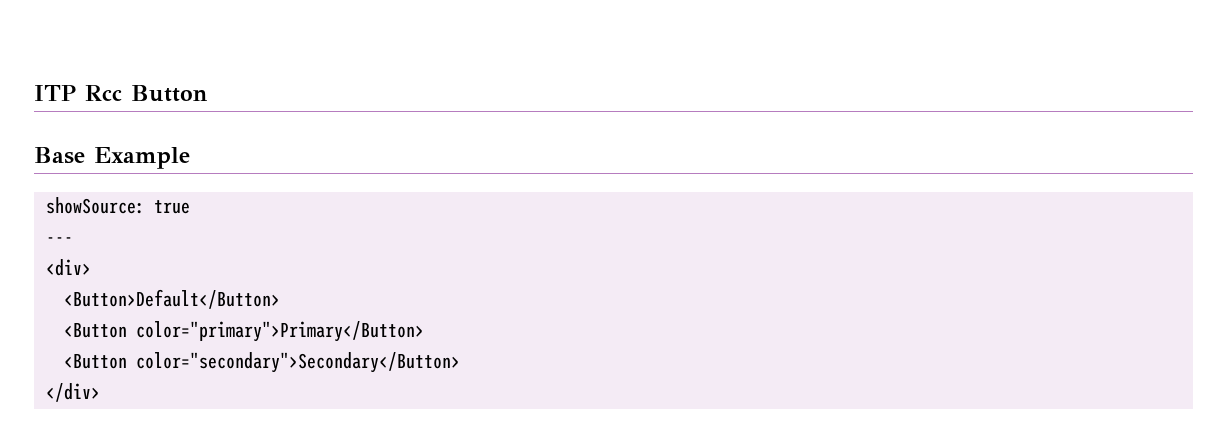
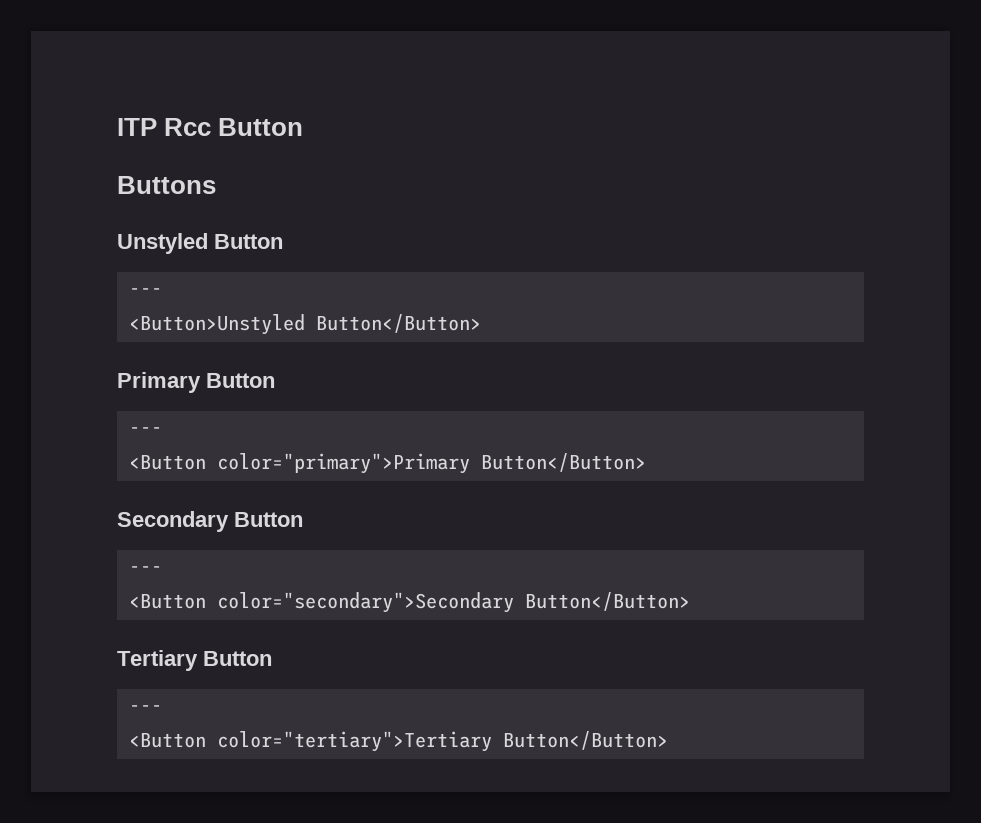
[34,147,190,169] [46,197,191,214] [46,237,74,244] [46,259,92,276] [64,289,281,309] [64,321,425,342] [64,352,461,373] [46,383,101,402] Base Example // showSource: true // --- // <div> // <Button>Default</Button> // <Button color="primary">Primary</Button> // <Button color="secondary">Secondary</Button> // </div> -> [117,176,216,194] [117,233,283,254] [129,288,163,295] [129,314,482,335] [117,372,275,393] [129,427,163,434] [129,453,647,474] [117,511,303,532] [129,566,163,573] [129,592,691,613] [117,650,272,671] [129,705,163,712] [129,731,669,752] Buttons // Unstyled Button // --- // <Button>Unstyled Button</Button> // Primary Button // --- // <Button color="primary">Primary Button</Button> // Secondary Button // --- // <Button color="secondary">Secondary Button</Button> // Tertiary Button // --- // <Button color="tertiary">Tertiary Button</Button>

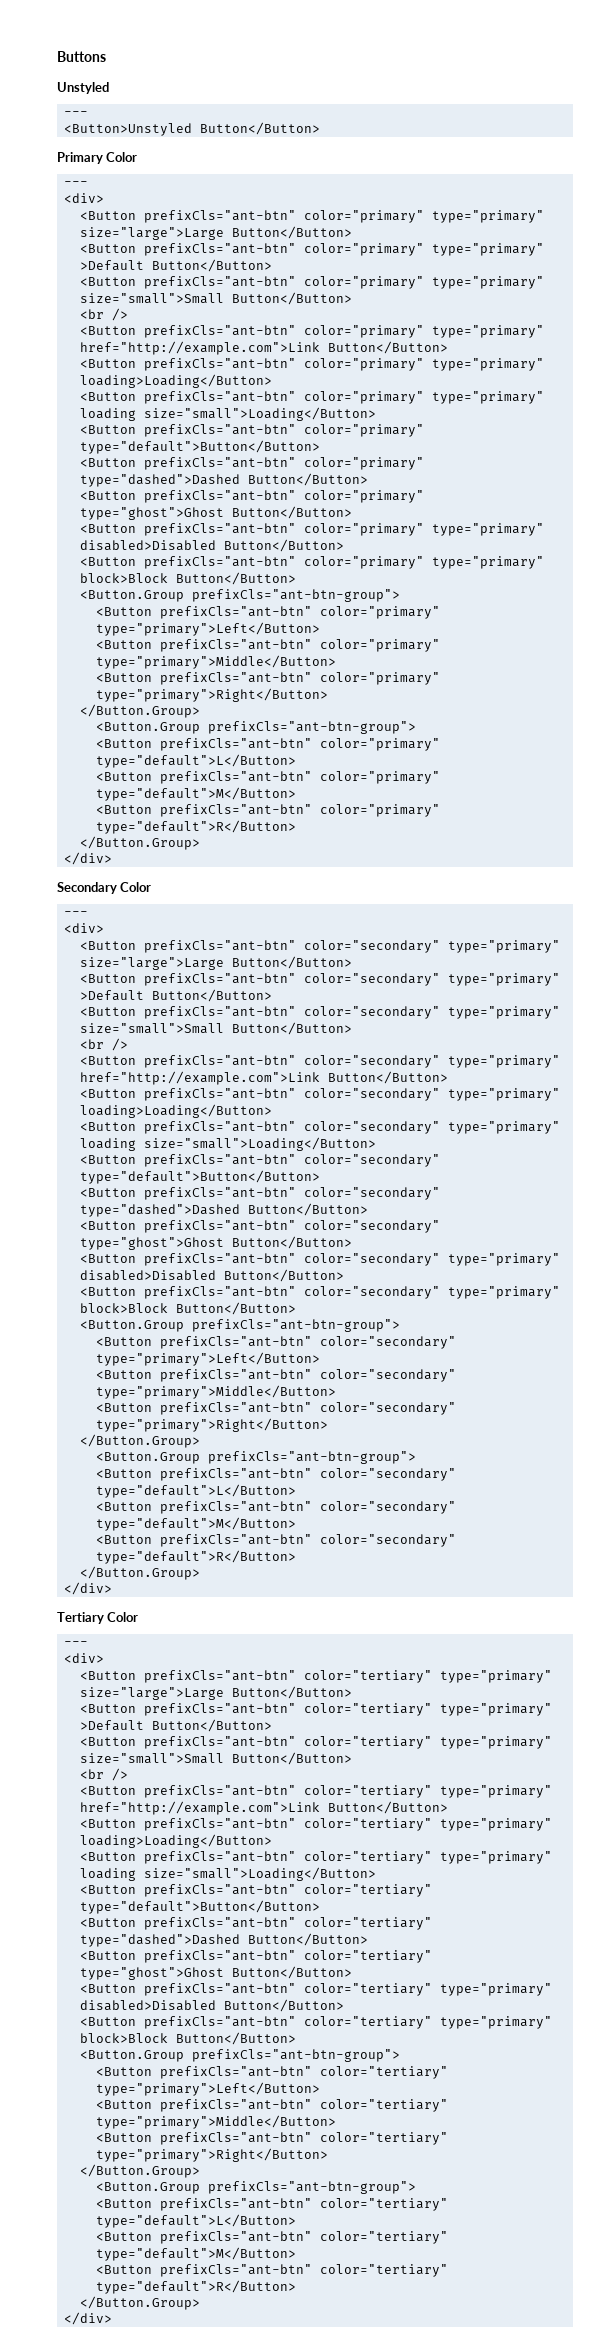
[117,118,304,136] ITP Rcc Button // -> (57, 56) none
[214,234,283,249] Button -> (109, 88) none
[206,373,275,388] [129,427,163,434] [129,453,647,474] Button // --- // <Button color="primary">Primary Button</Button> -> [106,152,138,162] [64,181,89,186] [64,193,105,203] [80,210,545,223] [80,226,353,240] [80,243,545,256] [80,259,273,272] [80,276,545,289] [80,292,353,305] [80,308,129,321] [80,325,545,338] [80,341,449,355] [80,358,545,371] [80,374,273,388] [80,391,545,404] [80,407,377,421] [80,424,425,437] [80,440,321,454] [80,457,425,470] [80,473,369,487] [80,490,425,503] [80,506,353,520] [80,523,545,536] [80,539,345,552] [80,556,545,569] [80,572,297,585] [80,589,401,602] [96,606,441,619] [96,622,321,636] [96,639,441,652] [96,655,337,669] [96,672,441,685] [96,688,329,702] [80,704,201,718] [96,721,417,734] [96,738,441,751] [96,754,297,768] [96,771,441,784] [96,787,297,801] [96,804,441,817] [96,820,297,834] [80,836,201,850] [64,852,113,865] Color // --- // <div> // <Button prefixCls="ant-btn" color="primary" type="primary" size="large">Large Button</Button> // <Button prefixCls="ant-btn" color="primary" type="primary" >Default Button</Button> // <Button prefixCls="ant-btn" color="primary" type="primary" size="small">Small Button</Button> // <br /> // <Button prefixCls="ant-btn" color="primary" type="primary" href="http://example.com">Link Button</Button> // <Button prefixCls="ant-btn" color="primary" type="primary" loading>Loading</Button> // <Button prefixCls="ant-btn" color="primary" type="primary" loading size="small">Loading</Button> // <Button prefixCls="ant-btn" color="primary" type="default">Button</Button> // <Button prefixCls="ant-btn" color="primary" type="dashed">Dashed Button</Button> // <Button prefixCls="ant-btn" color="primary" type="ghost">Ghost Button</Button> // <Button prefixCls="ant-btn" color="primary" type="primary" disabled>Disabled Button</Button> // <Button prefixCls="ant-btn" color="primary" type="primary" block>Block Button</Button> // <Button.Group prefixCls="ant-btn-group"> // <Button prefixCls="ant-btn" color="primary" type="primary">Left</Button> // <Button prefixCls="ant-btn" color="primary" type="primary">Middle</Button> // <Button prefixCls="ant-btn" color="primary" type="primary">Right</Button> // </Button.Group> // <Button.Group prefixCls="ant-btn-group"> // <Button prefixCls="ant-btn" color="primary" type="default">L</Button> // <Button prefixCls="ant-btn" color="primary" type="default">M</Button> // <Button prefixCls="ant-btn" color="primary" type="default">R</Button> // </Button.Group> // </div>
[234,512,303,527] [129,566,163,573] [129,592,691,613] Button // --- // <Button color="secondary">Secondary Button</Button> -> [120,882,152,892] [64,911,89,916] [64,923,105,933] [80,940,561,953] [80,956,353,970] [80,973,561,986] [80,989,273,1002] [80,1006,561,1019] [80,1022,353,1035] [80,1038,129,1051] [80,1055,561,1068] [80,1071,449,1085] [80,1088,561,1101] [80,1104,273,1118] [80,1121,561,1134] [80,1137,377,1151] [80,1154,441,1167] [80,1170,321,1184] [80,1187,441,1200] [80,1203,369,1217] [80,1220,441,1233] [80,1236,353,1250] [80,1253,561,1266] [80,1269,345,1282] [80,1286,561,1299] [80,1302,297,1315] [80,1319,401,1332] [96,1336,457,1349] [96,1352,321,1366] [96,1369,457,1382] [96,1385,337,1399] [96,1402,457,1415] [96,1418,329,1432] [80,1434,201,1448] [96,1451,417,1464] [96,1468,457,1481] [96,1484,297,1498] [96,1501,457,1514] [96,1517,297,1531] [96,1534,457,1547] [96,1550,297,1564] [80,1566,201,1580] [64,1582,113,1595] Color // --- // <div> // <Button prefixCls="ant-btn" color="secondary" type="primary" size="large">Large Button</Button> // <Button prefixCls="ant-btn" color="secondary" type="primary" >Default Button</Button> // <Button prefixCls="ant-btn" color="secondary" type="primary" size="small">Small Button</Button> // <br /> // <Button prefixCls="ant-btn" color="secondary" type="primary" href="http://example.com">Link Button</Button> // <Button prefixCls="ant-btn" color="secondary" type="primary" loading>Loading</Button> // <Button prefixCls="ant-btn" color="secondary" type="primary" loading size="small">Loading</Button> // <Button prefixCls="ant-btn" color="secondary" type="default">Button</Button> // <Button prefixCls="ant-btn" color="secondary" type="dashed">Dashed Button</Button> // <Button prefixCls="ant-btn" color="secondary" type="ghost">Ghost Button</Button> // <Button prefixCls="ant-btn" color="secondary" type="primary" disabled>Disabled Button</Button> // <Button prefixCls="ant-btn" color="secondary" type="primary" block>Block Button</Button> // <Button.Group prefixCls="ant-btn-group"> // <Button prefixCls="ant-btn" color="secondary" type="primary">Left</Button> // <Button prefixCls="ant-btn" color="secondary" type="primary">Middle</Button> // <Button prefixCls="ant-btn" color="secondary" type="primary">Right</Button> // </Button.Group> // <Button.Group prefixCls="ant-btn-group"> // <Button prefixCls="ant-btn" color="secondary" type="default">L</Button> // <Button prefixCls="ant-btn" color="secondary" type="default">M</Button> // <Button prefixCls="ant-btn" color="secondary" type="default">R</Button> // </Button.Group> // </div>
[203,651,272,666] [129,705,163,712] [129,731,669,752] Button // --- // <Button color="tertiary">Tertiary Button</Button> -> [107,1612,139,1622] [64,1641,89,1646] [64,1653,105,1663] [80,1670,553,1683] [80,1686,353,1700] [80,1703,553,1716] [80,1719,273,1732] [80,1736,553,1749] [80,1752,353,1765] [80,1768,129,1781] [80,1785,553,1798] [80,1801,449,1815] [80,1818,553,1831] [80,1834,273,1848] [80,1851,553,1864] [80,1867,377,1881] [80,1884,433,1897] [80,1900,321,1914] [80,1917,433,1930] [80,1933,369,1947] [80,1950,433,1963] [80,1966,353,1980] [80,1983,553,1996] [80,1999,345,2012] [80,2016,553,2029] [80,2032,297,2045] [80,2049,401,2062] [96,2066,449,2079] [96,2082,321,2096] [96,2099,449,2112] [96,2115,337,2129] [96,2132,449,2145] [96,2148,329,2162] [80,2164,201,2178] [96,2181,417,2194] [96,2198,449,2211] [96,2214,297,2228] [96,2231,449,2244] [96,2247,297,2261] [96,2264,449,2277] [96,2280,297,2294] [80,2296,201,2310] [64,2312,113,2325] Color // --- // <div> // <Button prefixCls="ant-btn" color="tertiary" type="primary" size="large">Large Button</Button> // <Button prefixCls="ant-btn" color="tertiary" type="primary" >Default Button</Button> // <Button prefixCls="ant-btn" color="tertiary" type="primary" size="small">Small Button</Button> // <br /> // <Button prefixCls="ant-btn" color="tertiary" type="primary" href="http://example.com">Link Button</Button> // <Button prefixCls="ant-btn" color="tertiary" type="primary" loading>Loading</Button> // <Button prefixCls="ant-btn" color="tertiary" type="primary" loading size="small">Loading</Button> // <Button prefixCls="ant-btn" color="tertiary" type="default">Button</Button> // <Button prefixCls="ant-btn" color="tertiary" type="dashed">Dashed Button</Button> // <Button prefixCls="ant-btn" color="tertiary" type="ghost">Ghost Button</Button> // <Button prefixCls="ant-btn" color="tertiary" type="primary" disabled>Disabled Button</Button> // <Button prefixCls="ant-btn" color="tertiary" type="primary" block>Block Button</Button> // <Button.Group prefixCls="ant-btn-group"> // <Button prefixCls="ant-btn" color="tertiary" type="primary">Left</Button> // <Button prefixCls="ant-btn" color="tertiary" type="primary">Middle</Button> // <Button prefixCls="ant-btn" color="tertiary" type="primary">Right</Button> // </Button.Group> // <Button.Group prefixCls="ant-btn-group"> // <Button prefixCls="ant-btn" color="tertiary" type="default">L</Button> // <Button prefixCls="ant-btn" color="tertiary" type="default">M</Button> // <Button prefixCls="ant-btn" color="tertiary" type="default">R</Button> // </Button.Group> // </div>

